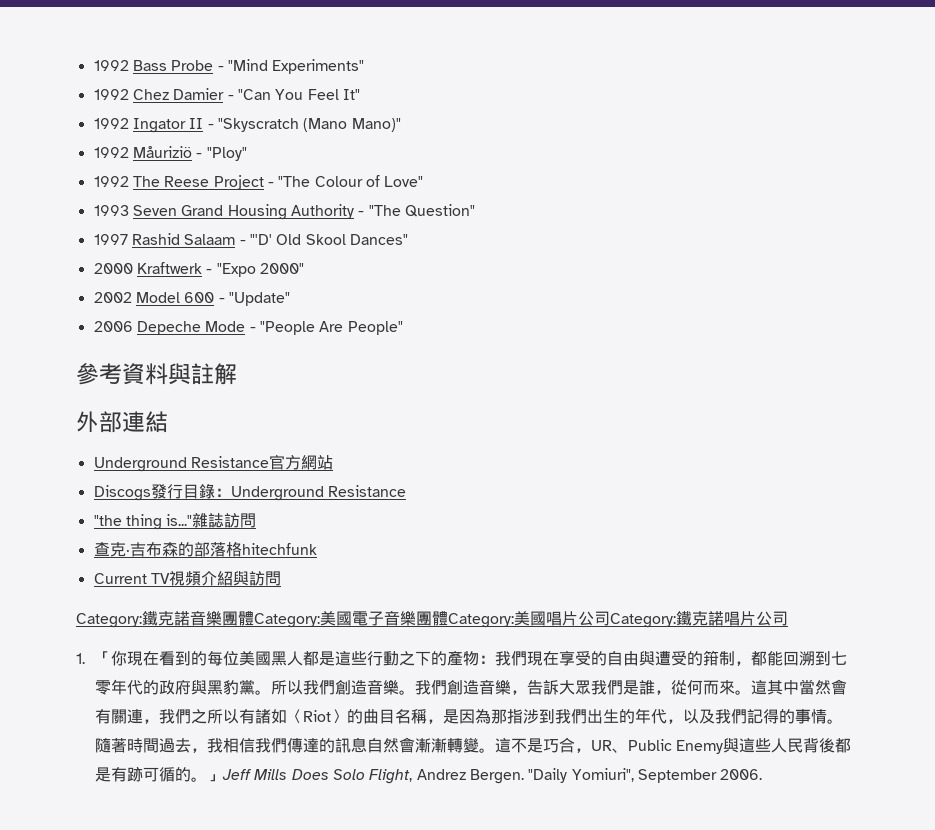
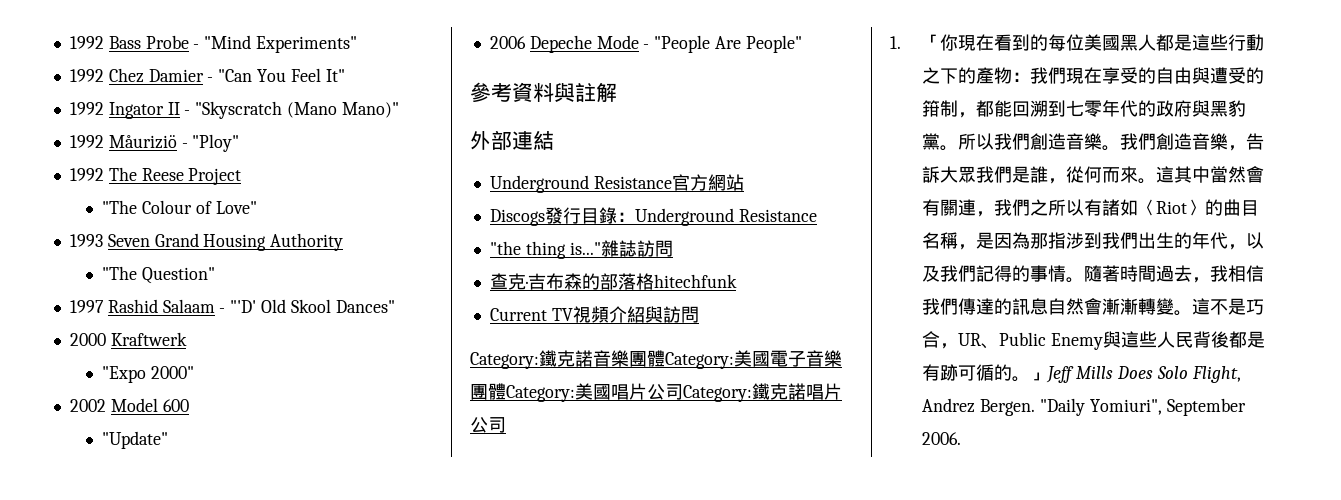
[267,182,274,187] - -> (242, 176) //
[358,211,365,216] - -> (344, 242) //
[206,269,213,274] - -> (187, 339) //
[218,298,225,303] - -> (189, 405) //

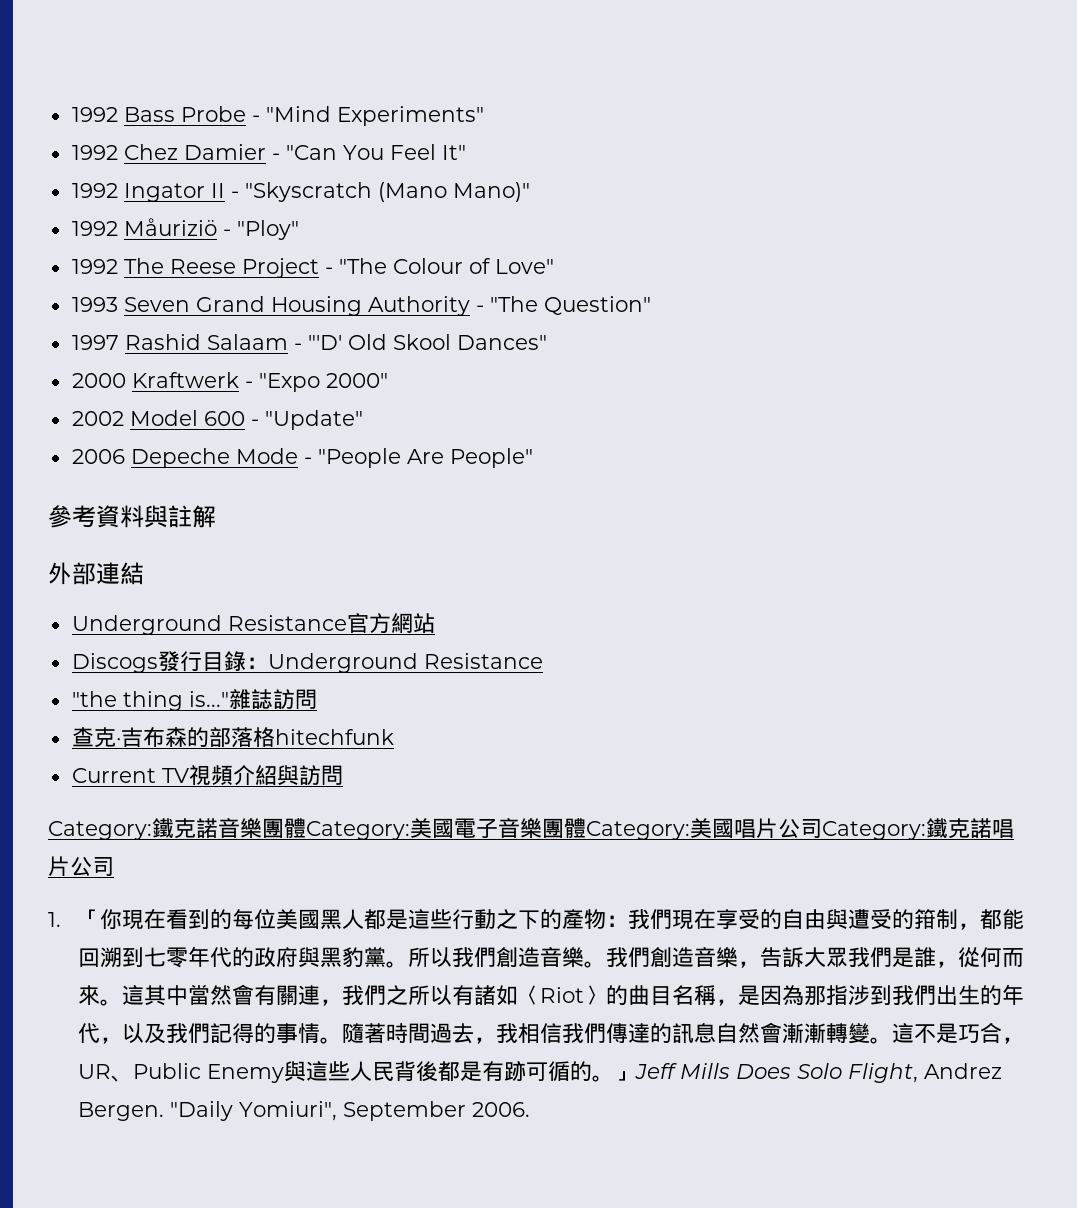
(242, 176) // -> [324,267,333,274] -
(344, 242) // -> [475,305,484,312] -
(187, 339) // -> [244,381,253,388] -
(189, 405) // -> [250,419,259,426] -

